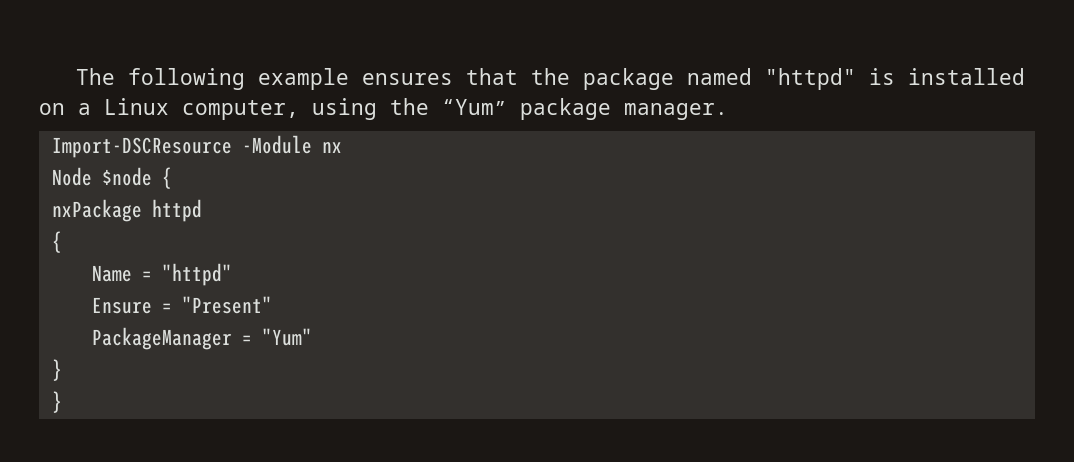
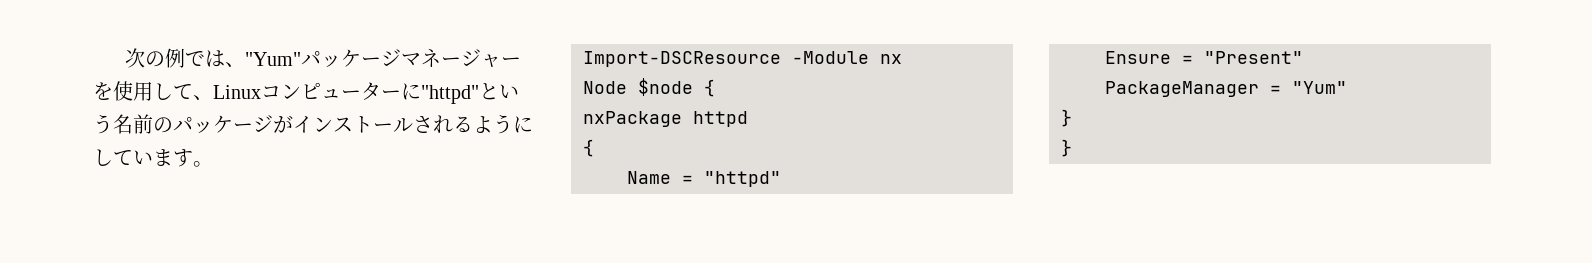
[76,68,1026,90] [39,98,728,120] The following example ensures that the package named "httpd" is installed on a Linux computer, using the “Yum” package manager. -> [125,48,522,68] [93,81,519,104] [93,114,533,134] [93,149,213,167] 次の例では、"Yum"パッケージマネージャーを使用して、Linuxコンピューターに"httpd"という名前のパッケージがインストールされるようにしています。

